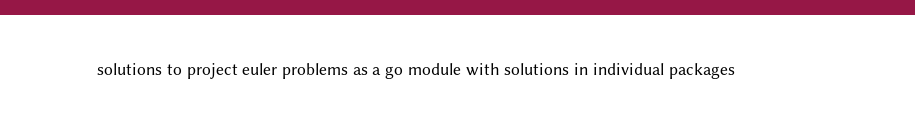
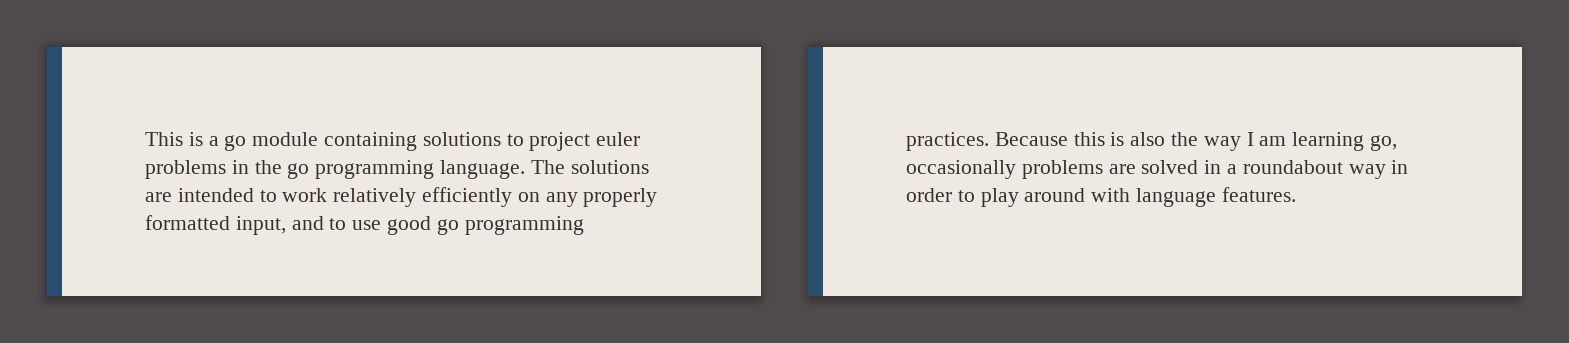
(97, 69) none -> [145,132,418,151] This is a go module containing
[352,63,735,79] as a go module with solutions in individual packages -> [231,160,649,179] [145,187,658,207] [145,215,584,235] [906,132,1398,151] [906,160,1409,179] [906,187,1296,207] in the go programming language. The solutions are intended to work relatively efficiently on any properly formatted input, and to use good go programming practices. Because this is also the way I am learning go, occasionally problems are solved in a roundabout way in order to play around with language features.

